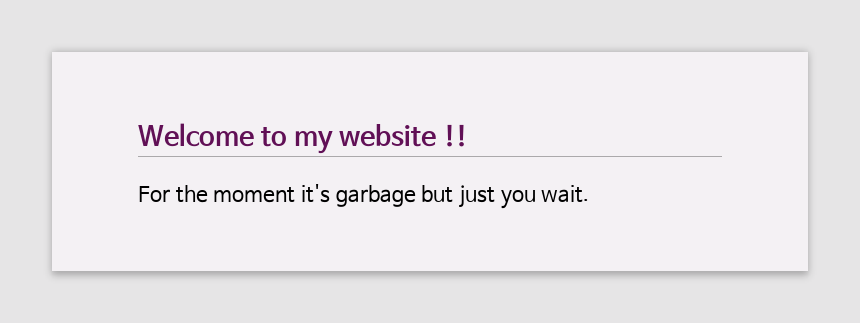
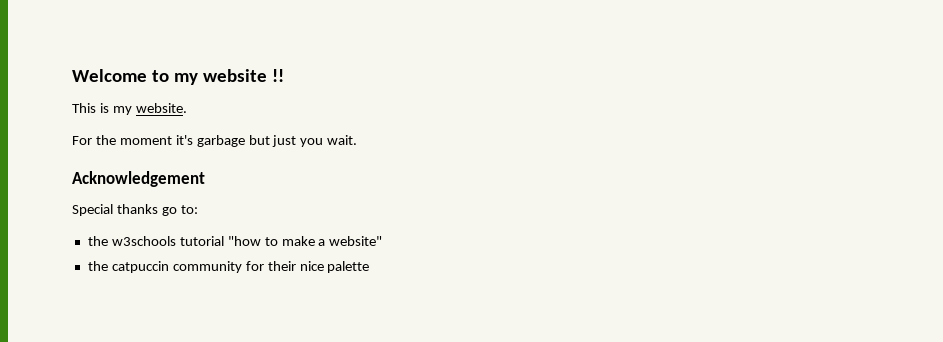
(468, 135) none -> [72,103,187,115] // This is my website.
(590, 194) none -> [72,171,205,187] [72,204,198,216] [87,236,383,246] [87,261,370,273] // Acknowledgement // Special thanks go to: // the w3schools tutorial "how to make a website" // the catpuccin community for their nice palette

